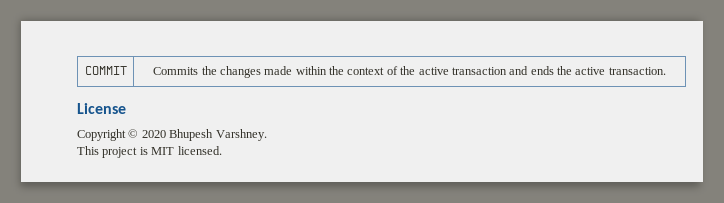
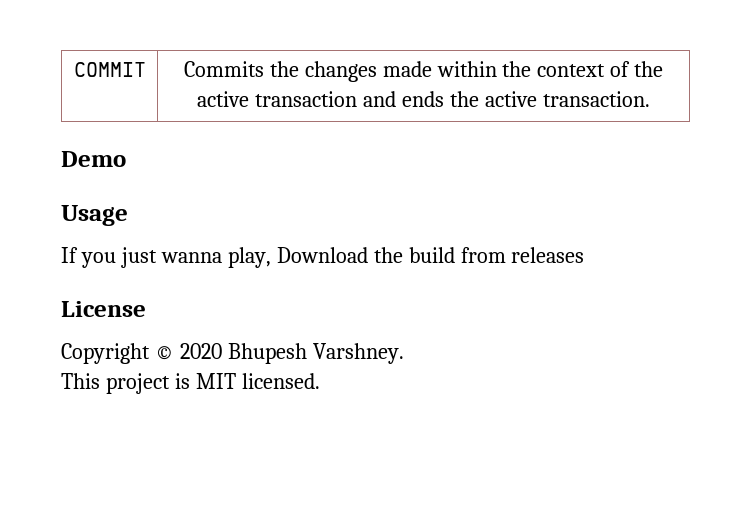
(666, 71) none -> [61,151,126,167] [61,205,128,226] [61,247,585,268] // Demo // Usage // If you just wanna play, Download the build from releases

